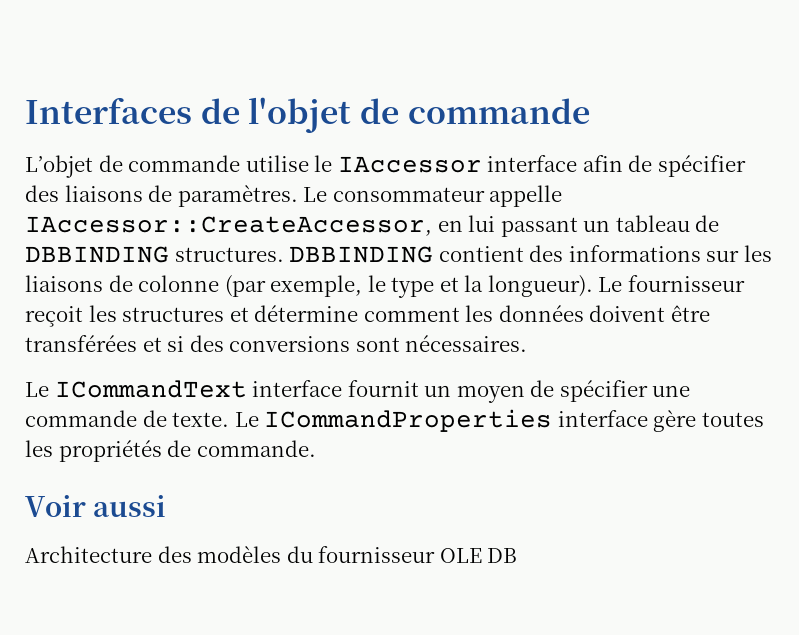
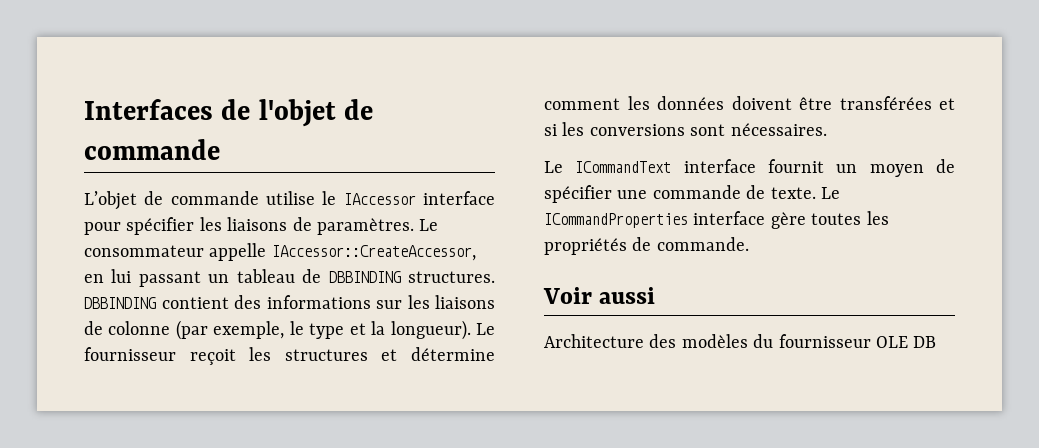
[582,155,746,177] [25,185,59,202] afin de spécifier des -> [84,217,222,235] pour spécifier les
[189,335,224,352] des -> [562,122,585,136] les

